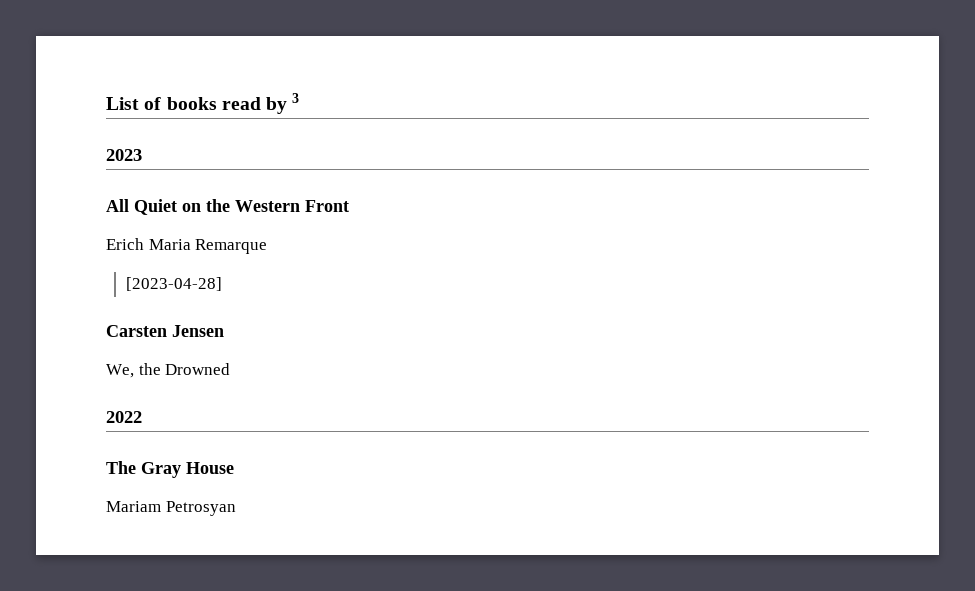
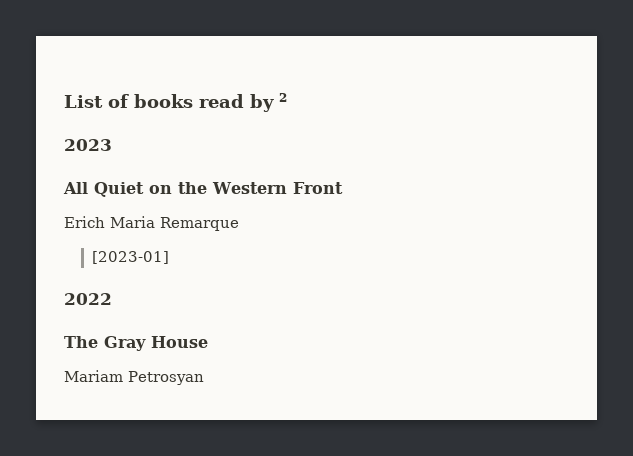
[292,93,300,103] 3 -> [279,93,287,102] 2
[125,277,222,291] [106,325,224,337] [106,363,231,378] [2023-04-28] // Carsten Jensen // We, the Drowned -> [91,251,169,264] [2023-01]

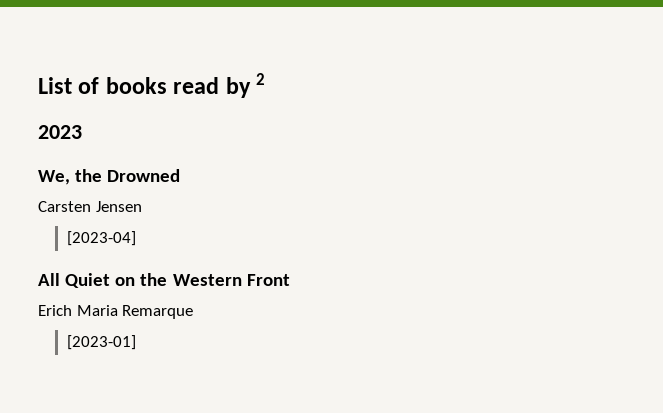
(112, 145) none -> [38,169,181,185] [38,201,142,212] [67,231,137,246] // We, the Drowned // Carsten Jensen // [2023-04]
[64,293,112,305] [64,336,208,351] [64,370,204,385] // 2022 // The Gray House // Mariam Petrosyan -> (137, 342) none

